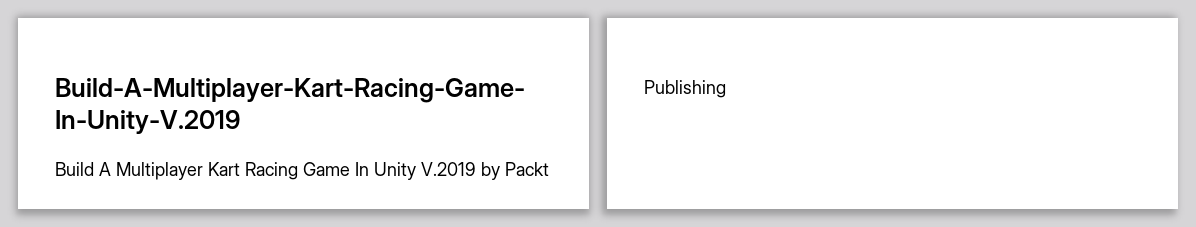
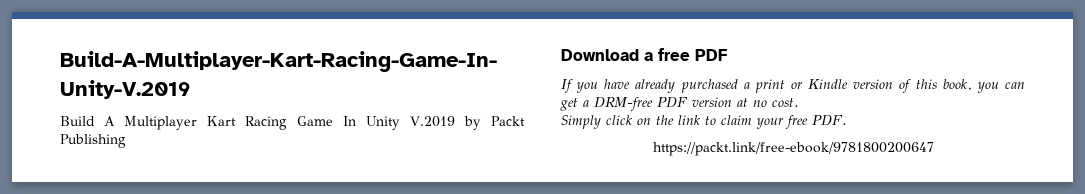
(726, 89) none -> [561,48,727,61] [561,79,1025,93] [560,97,799,111] [561,115,847,129] [652,142,934,156] // Download a free PDF // If you have already purchased a print or Kindle version of this book, you can get a DRM-free PDF version at no cost. // Simply click on the link to claim your free PDF. // https://packt.link/free-ebook/9781800200647

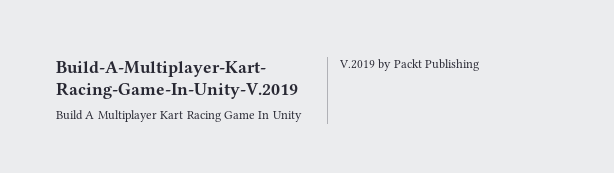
[561,48,727,61] [561,79,1025,93] [560,97,799,111] [561,115,847,129] [652,142,934,156] // Download a free PDF // If you have already purchased a print or Kindle version of this book, you can get a DRM-free PDF version at no cost. // Simply click on the link to claim your free PDF. // https://packt.link/free-ebook/9781800200647 -> (480, 65) none

